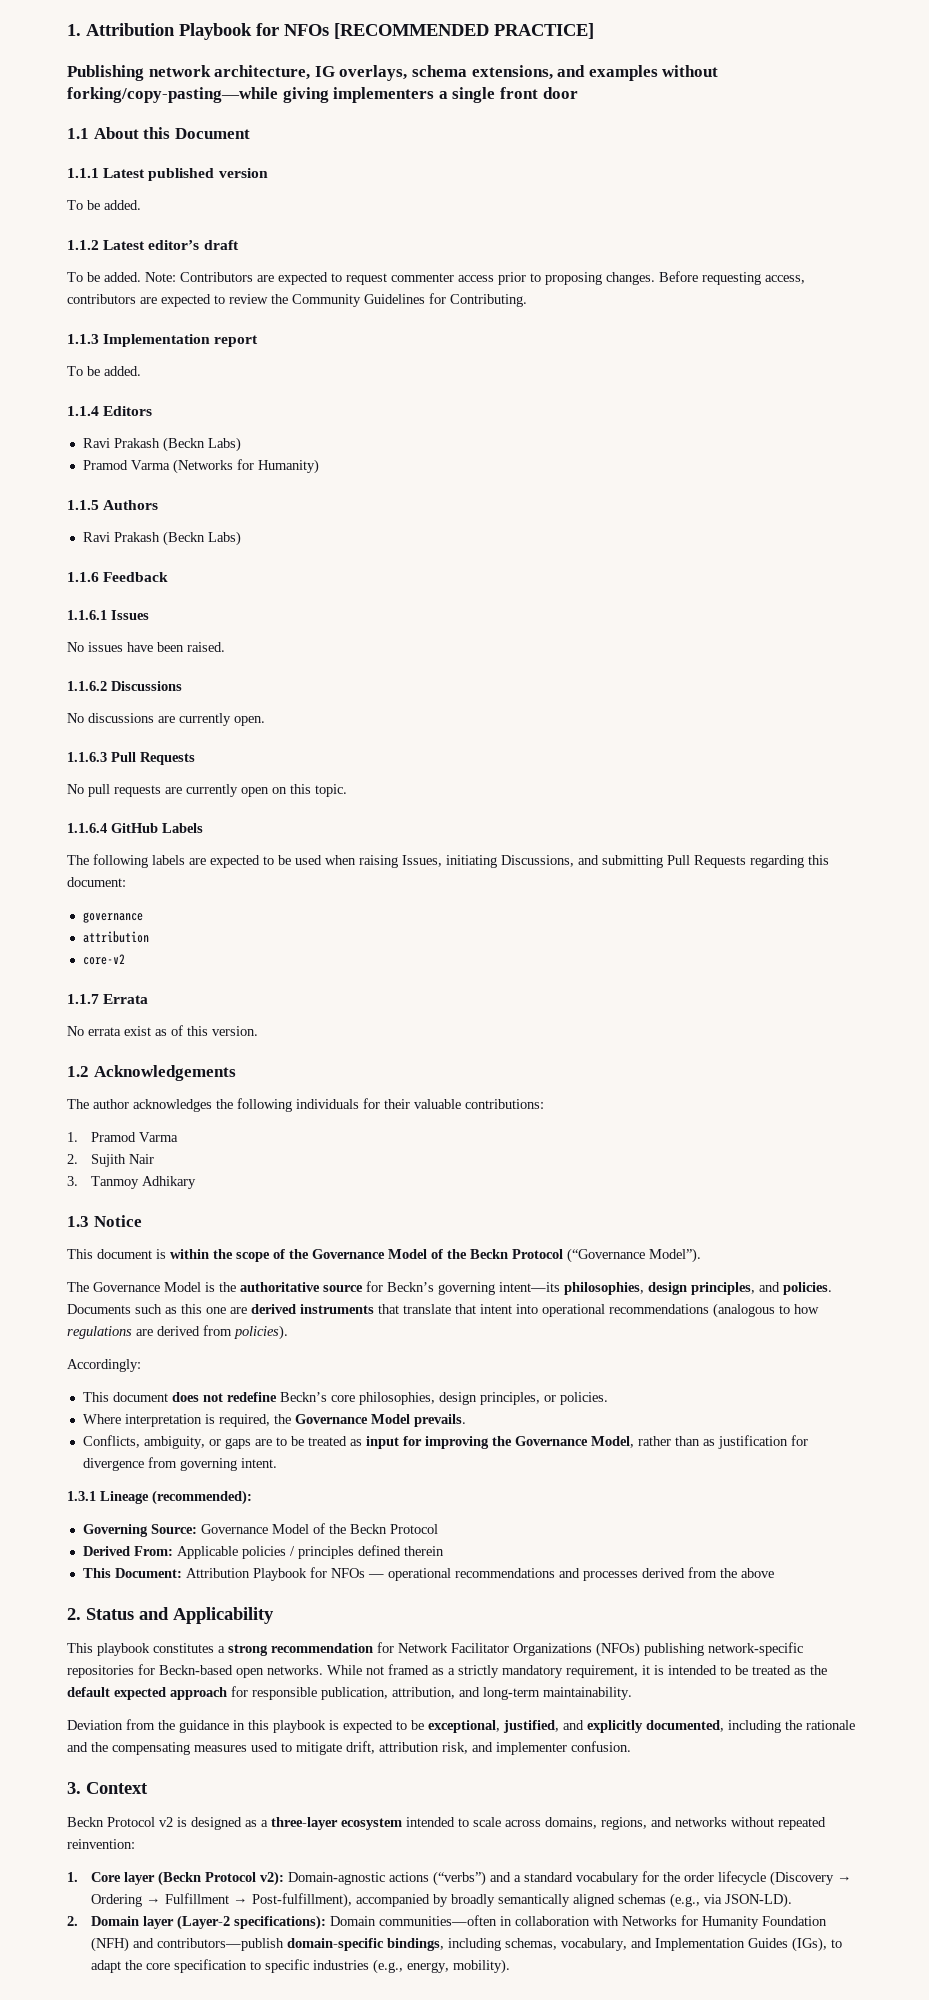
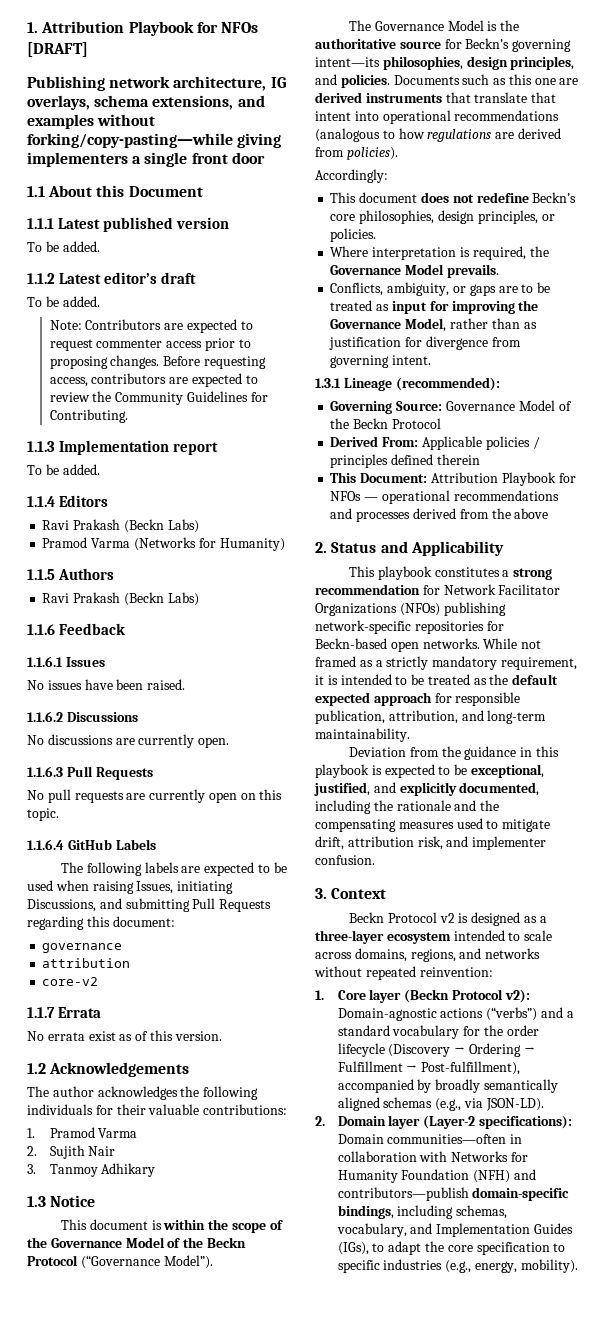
[334,23,594,39] [RECOMMENDED PRACTICE] -> [27,42,88,57] [DRAFT]
(141, 277) none -> (100, 301) //

